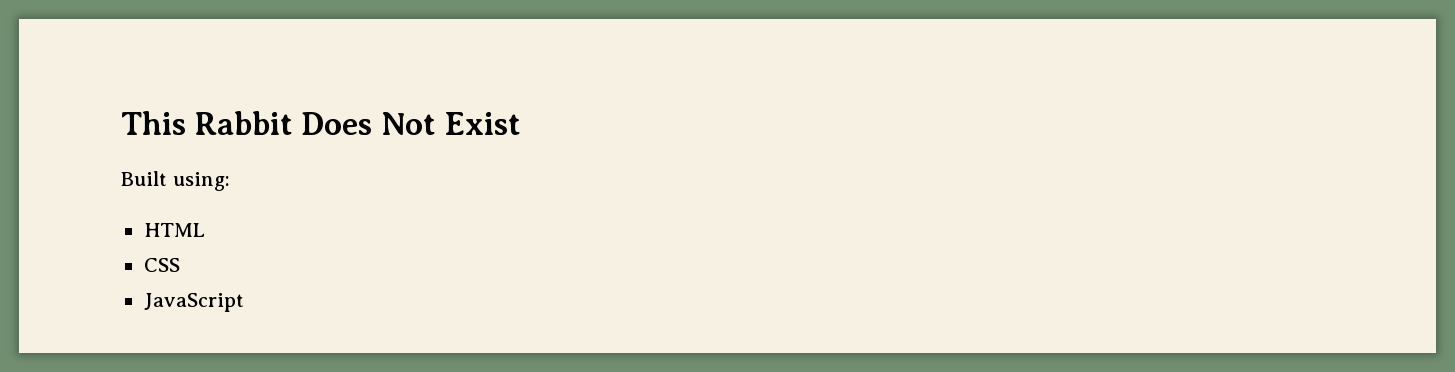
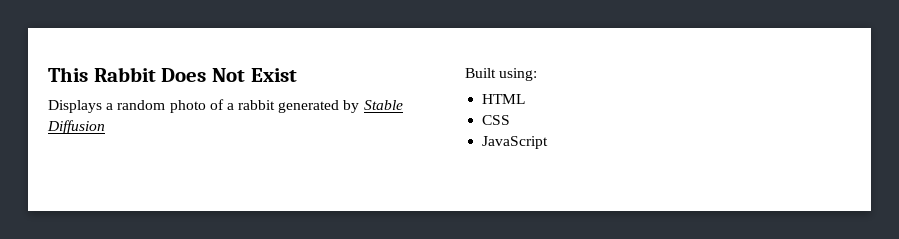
(521, 123) none -> [48,99,403,113] [47,120,105,134] // Displays a random photo of a rabbit generated by Stable Diffusion

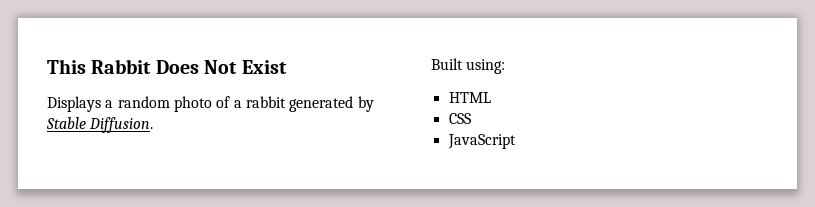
[47,120,105,134] Diffusion -> [89,117,154,133] Diffusion.

